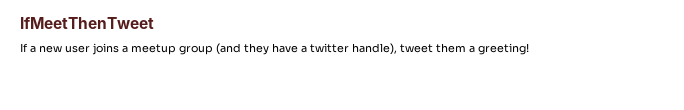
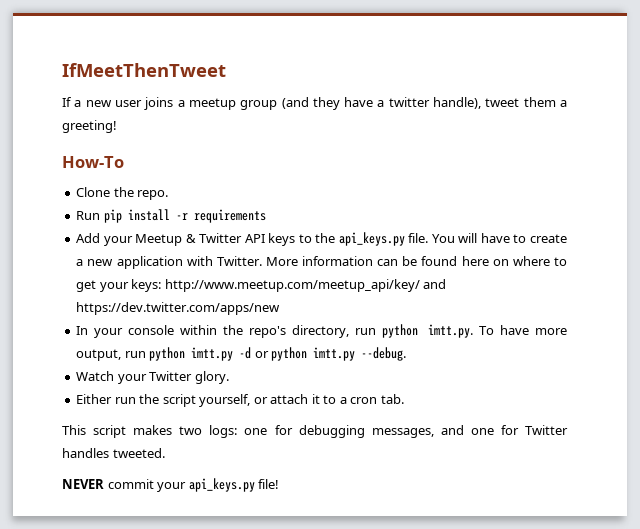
(529, 49) none -> [62,156,124,168] [76,187,169,200] [76,209,266,223] [76,232,567,246] [76,256,567,269] [76,279,447,292] [76,302,281,315] [76,324,567,338] [76,347,407,361] [76,371,229,384] [76,394,404,407] [62,425,568,438] [62,448,165,458] [62,478,280,492] // How-To // Clone the repo. // Run pip install -r requirements // Add your Meetup & Twitter API keys to the api_keys.py file. You will have to create a new application with Twitter. More information can be found here on where to get your keys: http://www.meetup.com/meetup_api/key/ and https://dev.twitter.com/apps/new // In your console within the repo's directory, run python imtt.py. To have more output, run python imtt.py -d or python imtt.py --debug. // Watch your Twitter glory. // Either run the script yourself, or attach it to a cron tab. // This script makes two logs: one for debugging messages, and one for Twitter handles tweeted. // NEVER commit your api_keys.py file!

